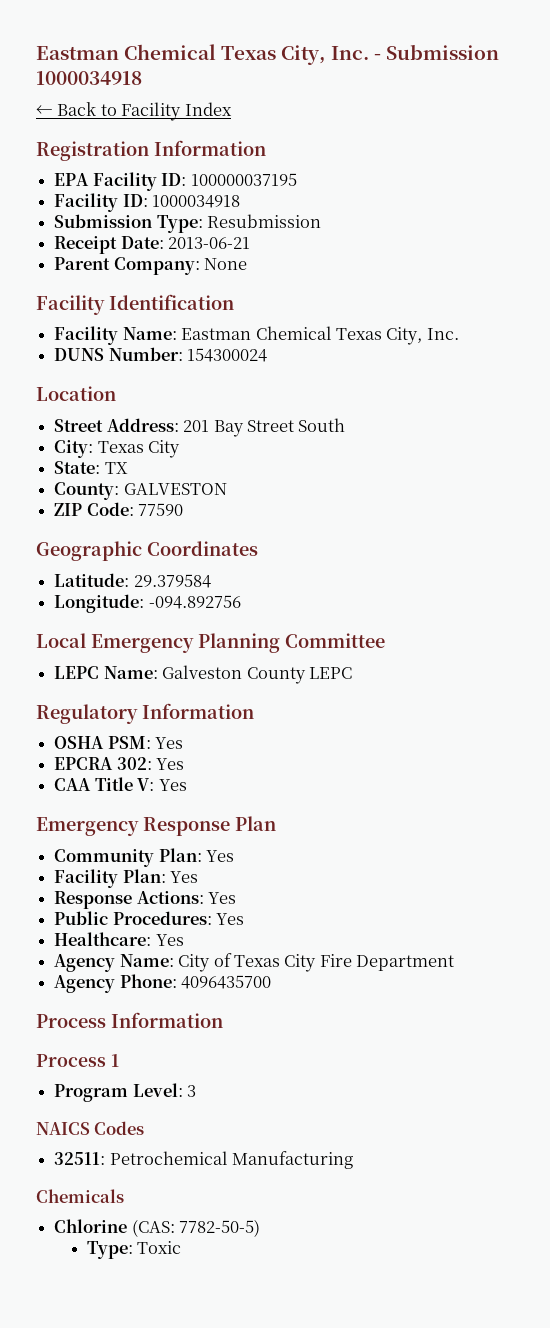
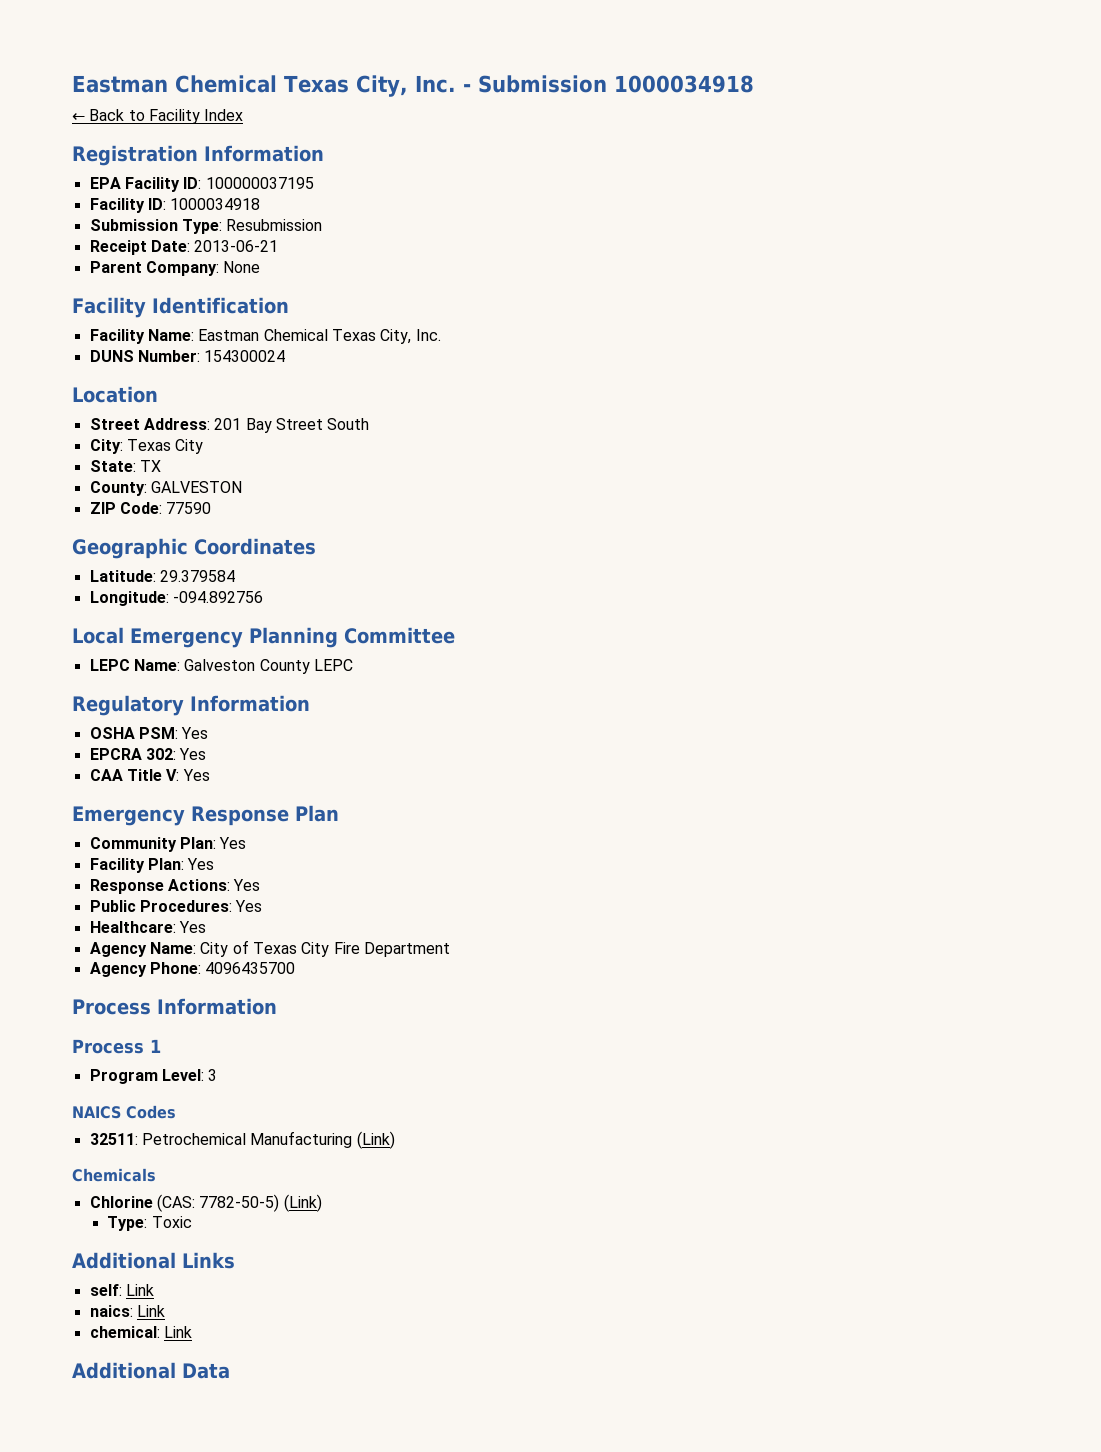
(354, 1160) none -> [356,1131,395,1149] (Link)
(261, 1228) none -> [283,1194,322,1212] (Link)
(182, 1247) none -> [72,1252,235,1269] [89,1284,154,1296] [89,1305,165,1317] [89,1326,192,1338] [72,1362,230,1379] // Additional Links // self: Link // naics: Link // chemical: Link // Additional Data

